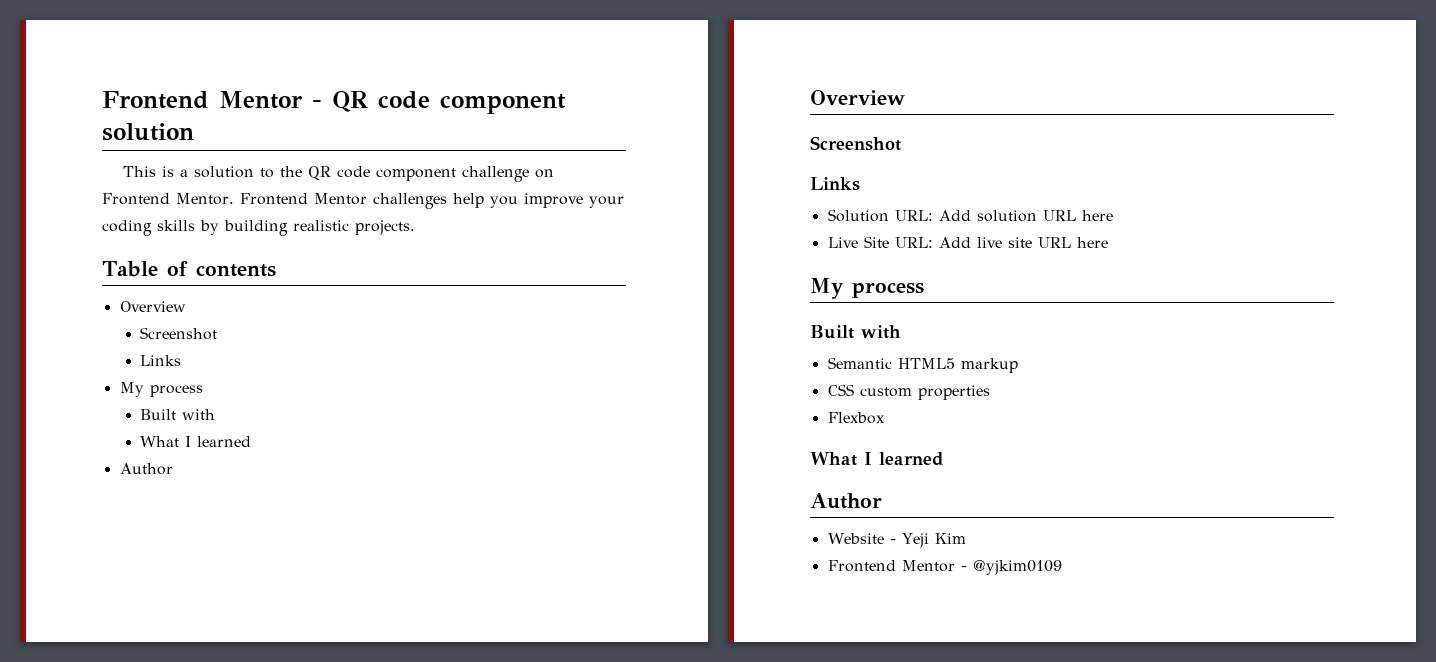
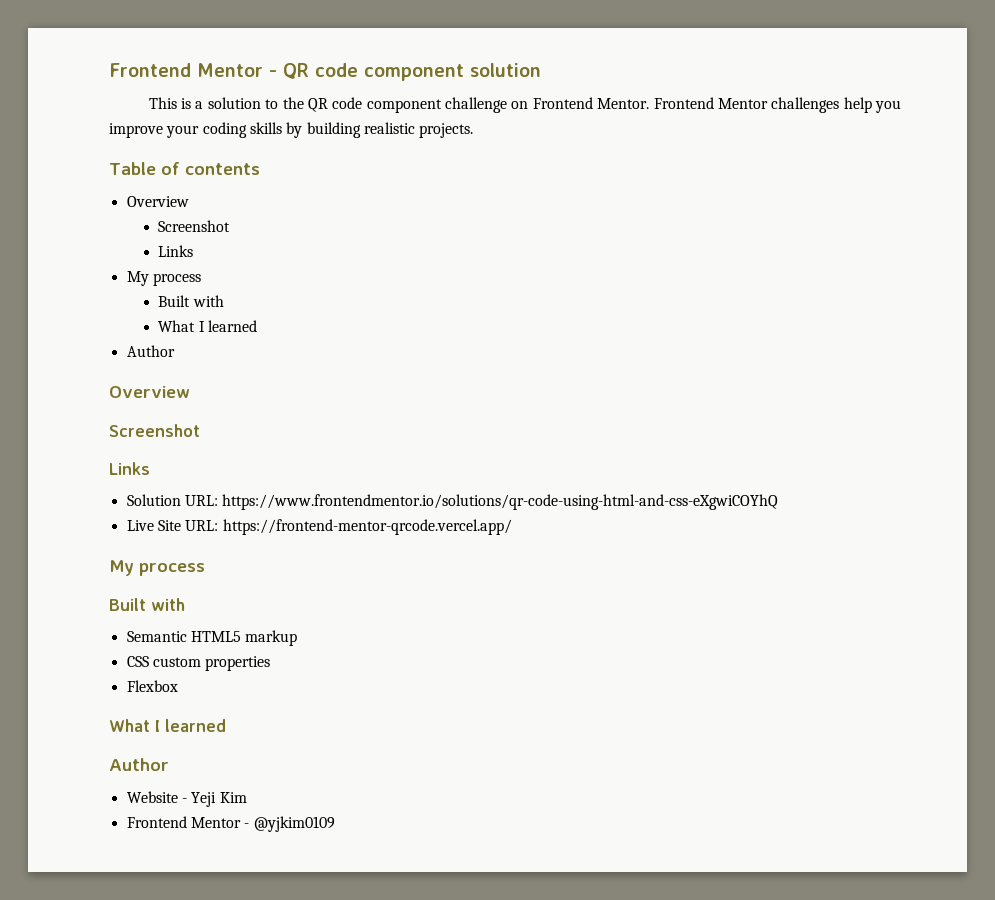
[938,210,1113,222] Add solution URL here -> [222,494,779,510] https://www.frontendmentor.io/solutions/qr-code-using-html-and-css-eXgwiCOYhQ
[938,237,1108,248] Add live site URL here -> [222,519,512,535] https://frontend-mentor-qrcode.vercel.app/

